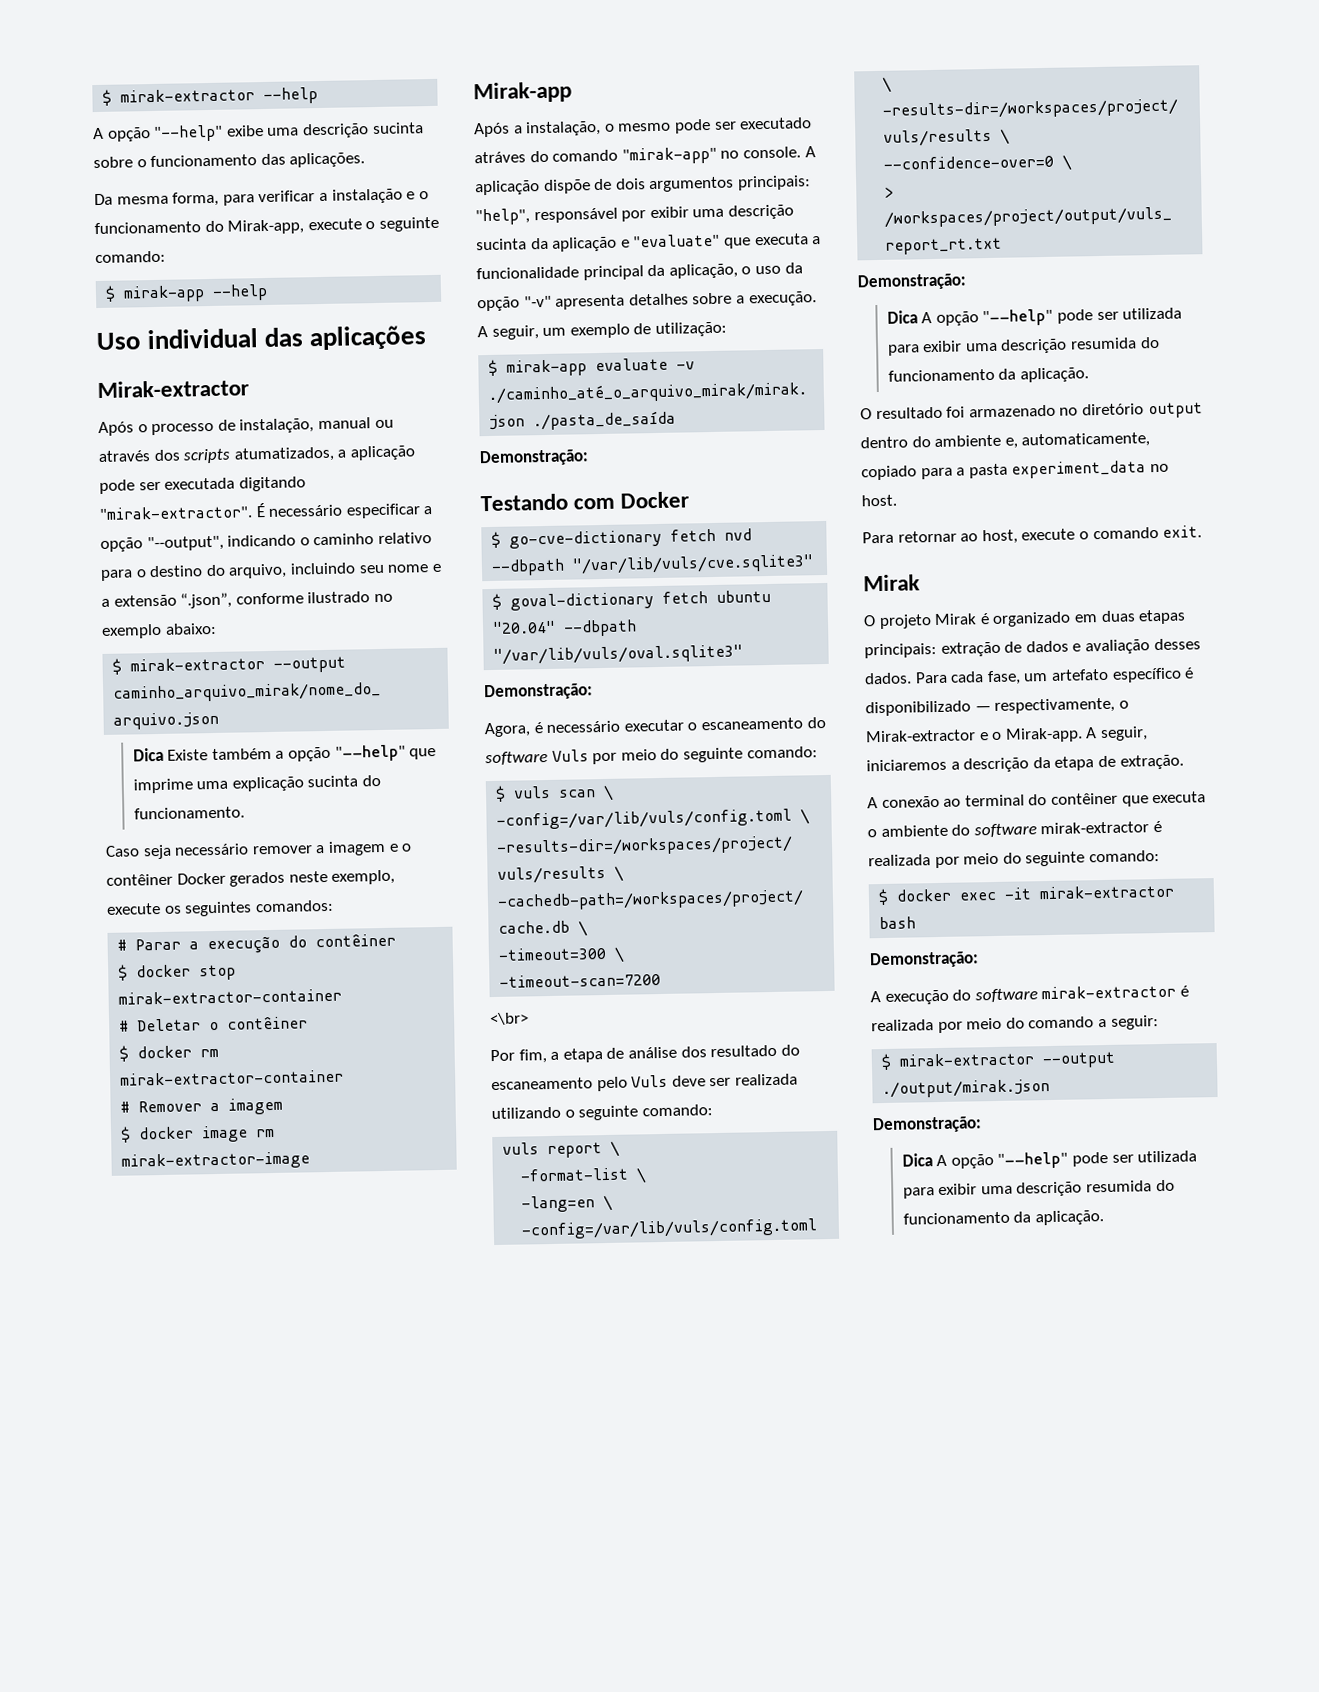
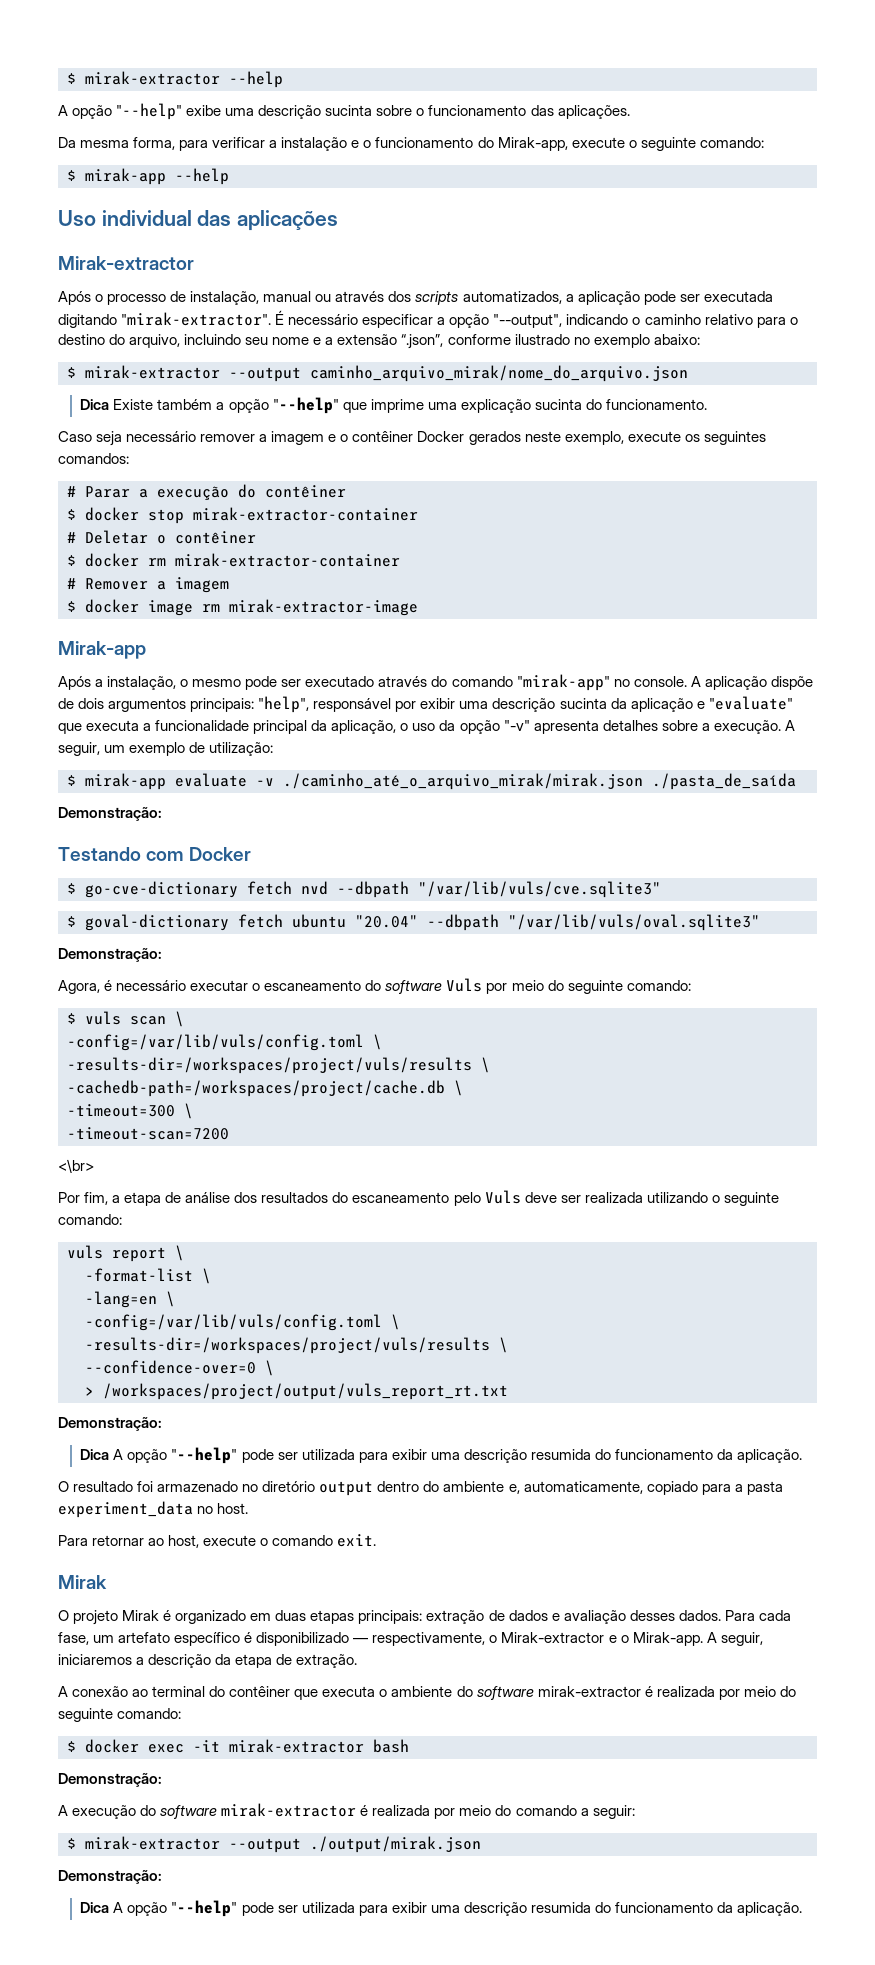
[233,446,335,463] atumatizados, -> [462,291,562,304] automatizados,
[474,151,526,164] atráves -> [378,676,428,687] através
[710,1044,778,1058] resultado -> [261,1192,329,1203] resultados

